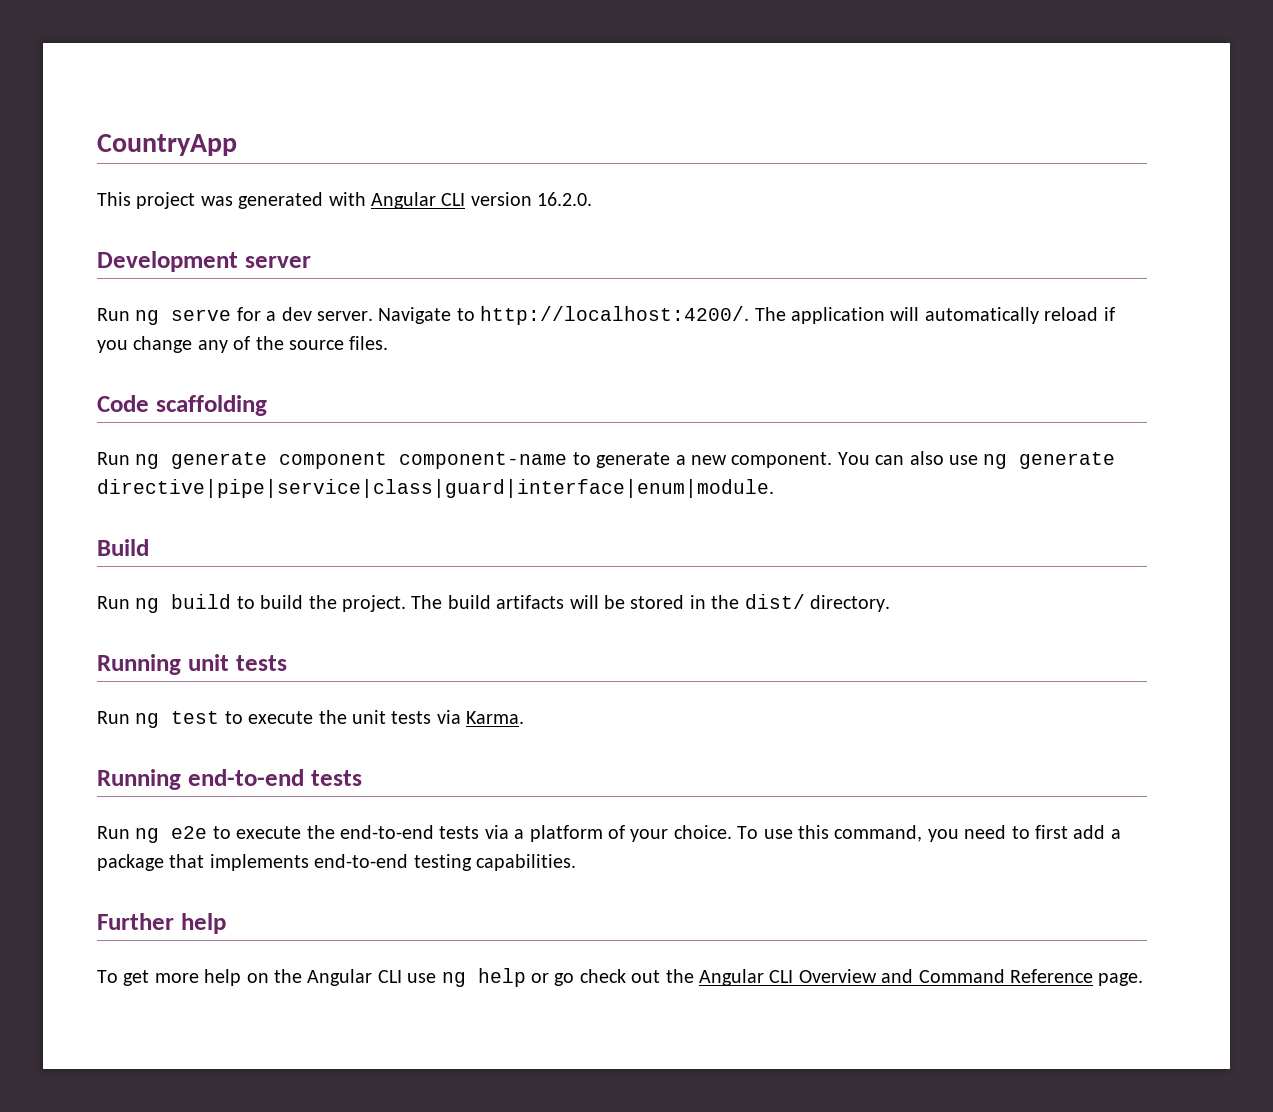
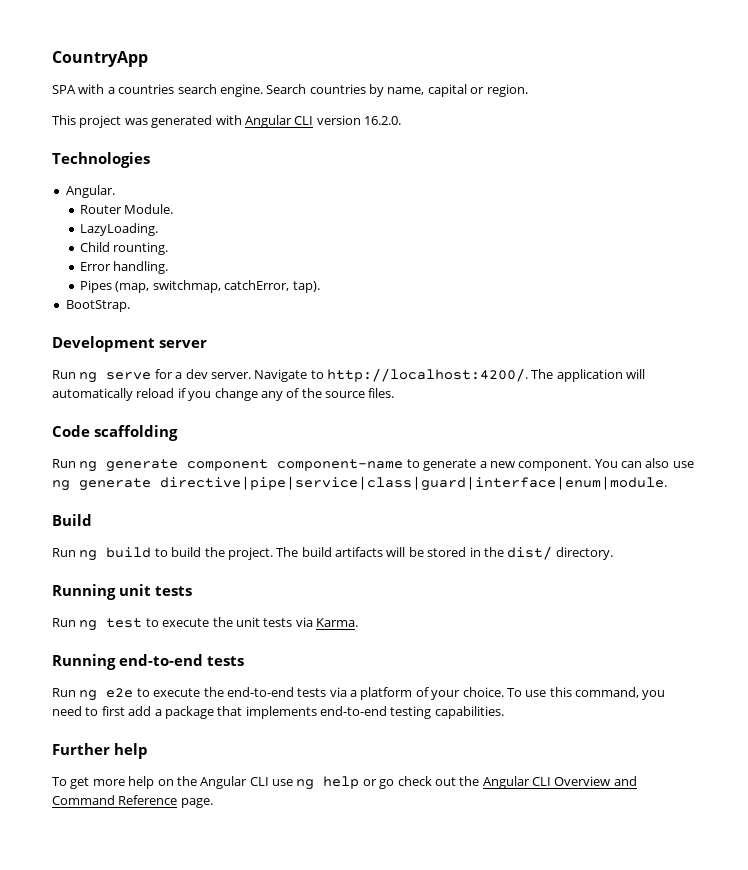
(237, 145) none -> [52,84,528,97] // SPA with a countries search engine. Search countries by name, capital or region.
(593, 199) none -> [52,152,150,168] [65,185,115,198] [80,204,174,214] [80,223,159,236] [80,242,169,255] [80,261,169,274] [80,280,320,293] [65,300,130,312] // Technologies // Angular. // Router Module. // LazyLoading. // Child rounting. // Error handling. // Pipes (map, switchmap, catchError, tap). // BootStrap.

